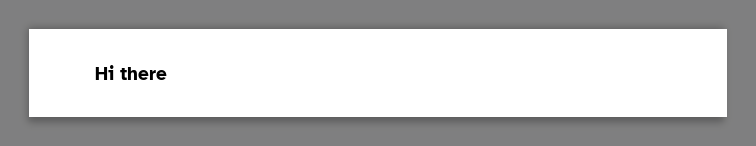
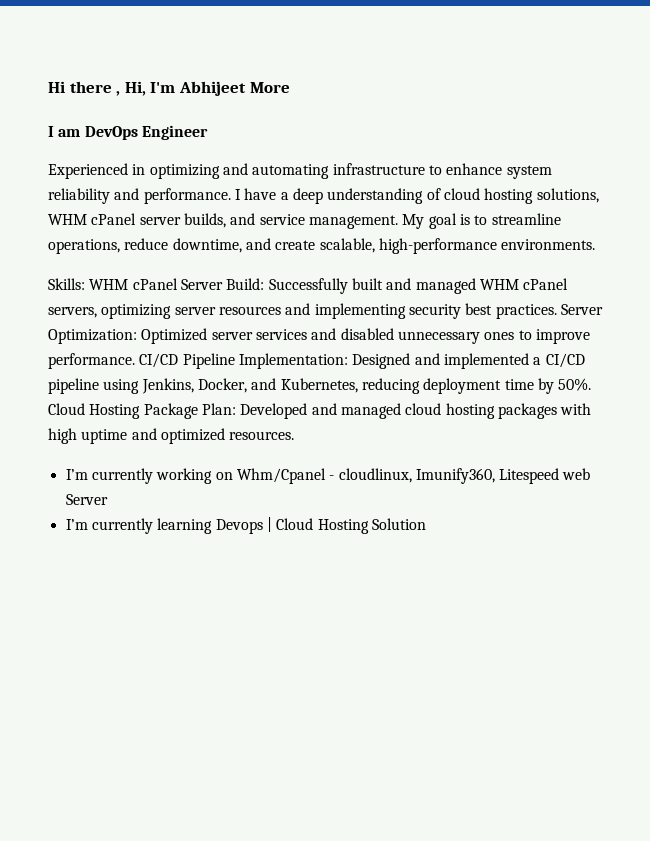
(167, 73) none -> [116,81,290,96] [48,125,208,140] [48,163,552,179] [48,188,599,204] [48,213,561,229] [48,238,596,254] [48,278,569,294] [48,303,603,319] [48,328,590,344] [48,353,585,369] [48,378,592,394] [48,403,592,419] [48,428,295,444] [65,468,591,484] [65,494,108,505] [65,517,426,534] , Hi, I'm Abhijeet More // I am DevOps Engineer // Experienced in optimizing and automating infrastructure to enhance system reliability and performance. I have a deep understanding of cloud hosting solutions, WHM cPanel server builds, and service management. My goal is to streamline operations, reduce downtime, and create scalable, high-performance environments. // Skills: WHM cPanel Server Build: Successfully built and managed WHM cPanel servers, optimizing server resources and implementing security best practices. Server Optimization: Optimized server services and disabled unnecessary ones to improve performance. CI/CD Pipeline Implementation: Designed and implemented a CI/CD pipeline using Jenkins, Docker, and Kubernetes, reducing deployment time by 50%. Cloud Hosting Package Plan: Developed and managed cloud hosting packages with high uptime and optimized resources. // I’m currently working on Whm/Cpanel - cloudlinux, Imunify360, Litespeed web Server // I’m currently learning Devops | Cloud Hosting Solution

